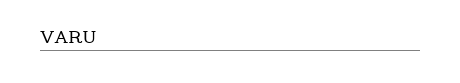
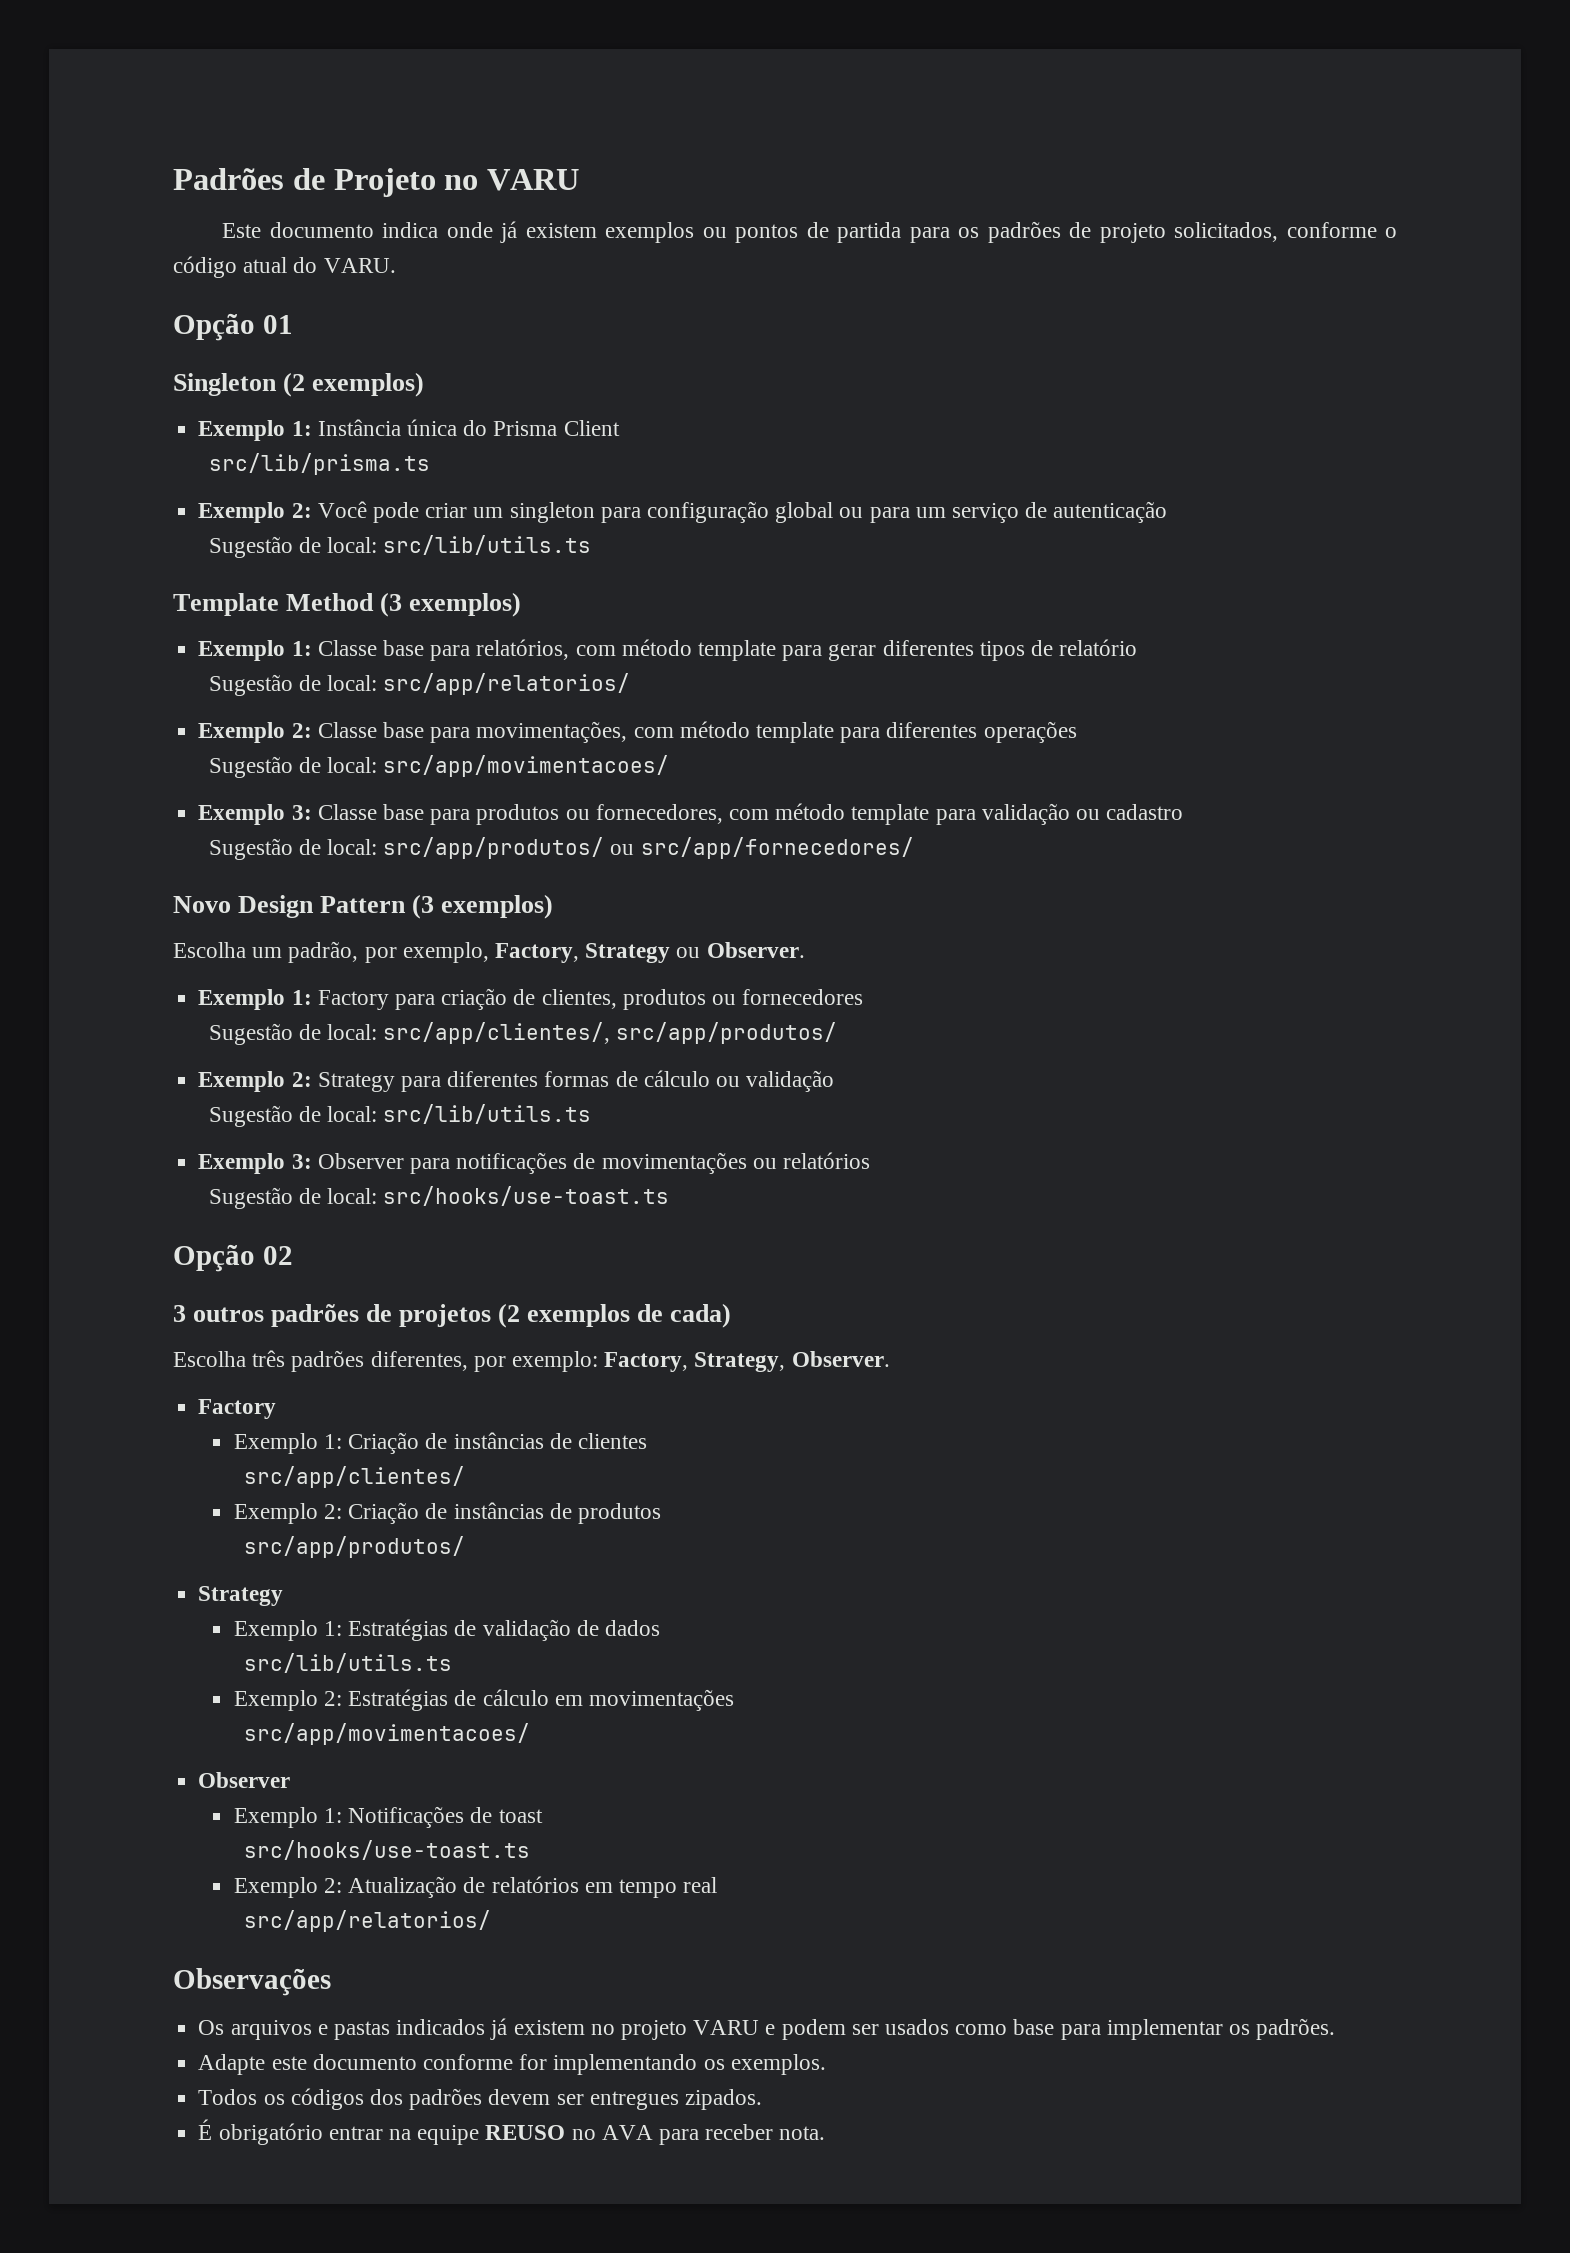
[40,31,97,43] VARU -> [173,168,580,197] [222,221,1397,243] [173,256,396,278] [173,313,293,341] [173,372,425,397] [198,419,620,441] [208,453,430,475] [198,501,1168,523] [208,535,592,558] [173,592,522,617] [198,639,1138,661] [208,673,631,696] [198,721,1077,743] [208,755,670,778] [198,803,1184,825] [208,837,914,860] [173,894,554,919] [173,941,805,963] [198,988,864,1010] [208,1022,838,1045] [198,1070,835,1092] [208,1104,592,1127] [198,1152,870,1174] [208,1186,670,1209] [173,1244,293,1272] [173,1303,732,1328] [173,1350,890,1372] [198,1399,277,1419] [233,1432,648,1454] [244,1466,466,1488] [233,1502,662,1524] [244,1536,466,1558] [198,1586,284,1606] [233,1619,661,1641] [244,1653,453,1673] [233,1689,735,1711] [244,1723,531,1745] [198,1772,291,1788] [233,1806,543,1828] [244,1840,531,1860] [233,1876,718,1898] [244,1910,492,1932] [173,1968,331,1996] [198,2018,1336,2040] [198,2054,826,2075] [198,2088,762,2110] [198,2119,826,2145] Padrões de Projeto no VARU // Este documento indica onde já existem exemplos ou pontos de partida para os padrões de projeto solicitados, conforme o código atual do VARU. // Opção 01 // Singleton (2 exemplos) // Exemplo 1: Instância única do Prisma Client // src/lib/prisma.ts // Exemplo 2: Você pode criar um singleton para configuração global ou para um serviço de autenticação // Sugestão de local: src/lib/utils.ts // Template Method (3 exemplos) // Exemplo 1: Classe base para relatórios, com método template para gerar diferentes tipos de relatório // Sugestão de local: src/app/relatorios/ // Exemplo 2: Classe base para movimentações, com método template para diferentes operações // Sugestão de local: src/app/movimentacoes/ // Exemplo 3: Classe base para produtos ou fornecedores, com método template para validação ou cadastro // Sugestão de local: src/app/produtos/ ou src/app/fornecedores/ // Novo Design Pattern (3 exemplos) // Escolha um padrão, por exemplo, Factory, Strategy ou Observer. // Exemplo 1: Factory para criação de clientes, produtos ou fornecedores // Sugestão de local: src/app/clientes/, src/app/produtos/ // Exemplo 2: Strategy para diferentes formas de cálculo ou validação // Sugestão de local: src/lib/utils.ts // Exemplo 3: Observer para notificações de movimentações ou relatórios // Sugestão de local: src/hooks/use-toast.ts // Opção 02 // 3 outros padrões de projetos (2 exemplos de cada) // Escolha três padrões diferentes, por exemplo: Factory, Strategy, Observer. // Factory // Exemplo 1: Criação de instâncias de clientes // src/app/clientes/ // Exemplo 2: Criação de instâncias de produtos // src/app/produtos/ // Strategy // Exemplo 1: Estratégias de validação de dados // src/lib/utils.ts // Exemplo 2: Estratégias de cálculo em movimentações // src/app/movimentacoes/ // Observer // Exemplo 1: Notificações de toast // src/hooks/use-toast.ts // Exemplo 2: Atualização de relatórios em tempo real // src/app/relatorios/ // Observações // Os arquivos e pastas indicados já existem no projeto VARU e podem ser usados como base para implementar os padrões. // Adapte este documento conforme for implementando os exemplos. // Todos os códigos dos padrões devem ser entregues zipados. // É obrigatório entrar na equipe REUSO no AVA para receber nota.

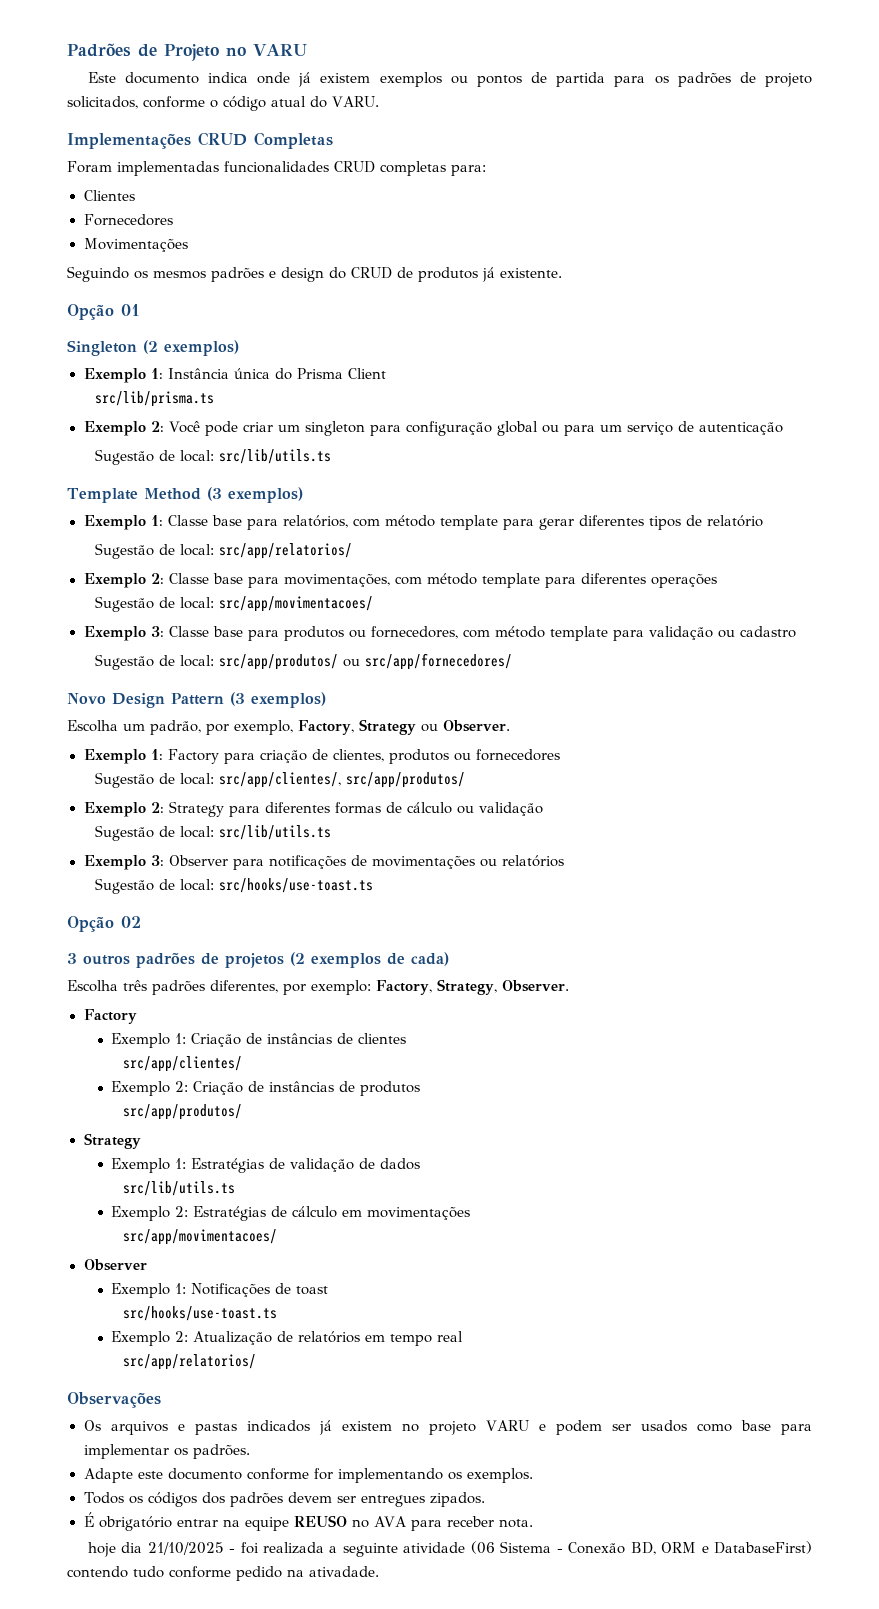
(396, 265) none -> [67,132,333,149] [67,161,486,176] [83,190,135,201] [83,214,173,226] [83,238,188,252] [67,266,562,282] // Implementações CRUD Completas // Foram implementadas funcionalidades CRUD completas para: // Clientes // Fornecedores // Movimentações // Seguindo os mesmos padrões e design do CRUD de produtos já existente.
(826, 2133) none -> [87,1541,813,1557] [67,1566,379,1581] // hoje dia 21/10/2025 - foi realizada a seguinte atividade (06 Sistema - Conexão BD, ORM e DatabaseFirst) contendo tudo conforme pedido na ativadade.

